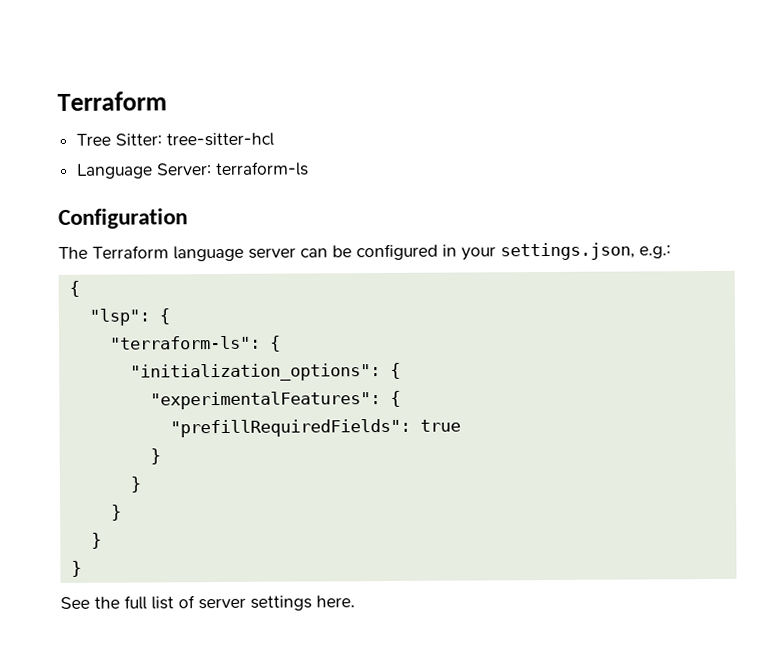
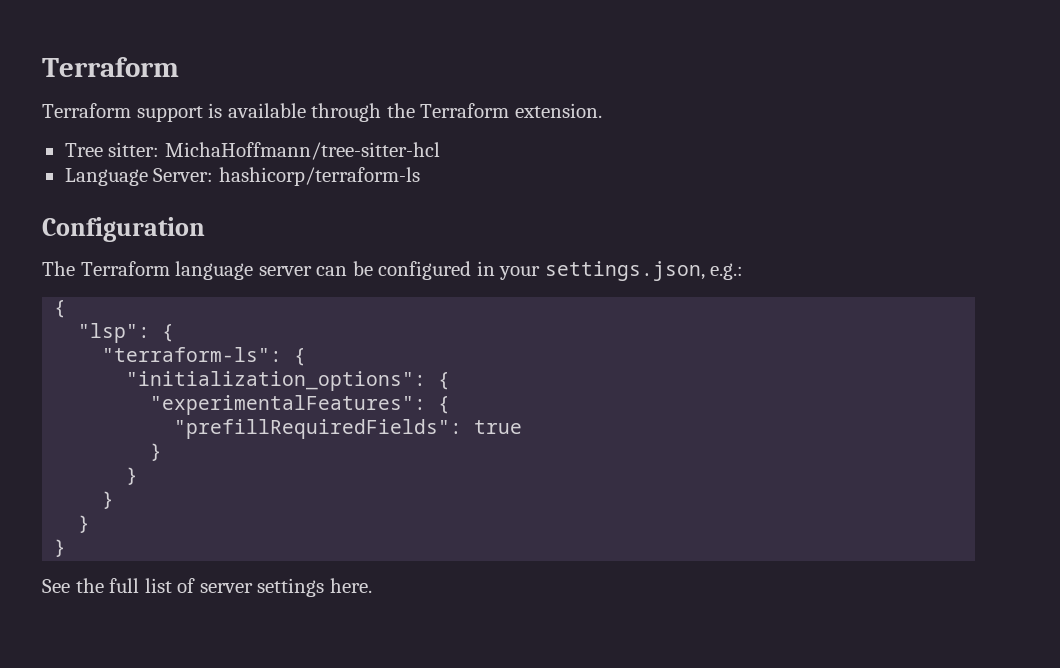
[57,91,167,111] Terraform -> [42,57,179,77] [42,103,602,122] Terraform // Terraform support is available through the Terraform extension.
[115,132,275,147] Sitter: tree-sitter-hcl -> [108,142,440,160] sitter: MichaHoffmann/tree-sitter-hcl
[215,161,310,177] terraform-ls -> [218,167,420,186] hashicorp/terraform-ls

